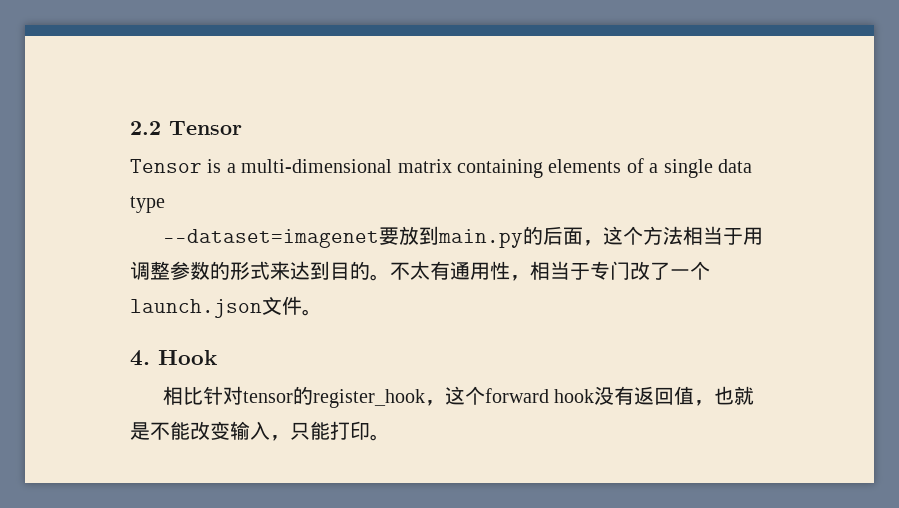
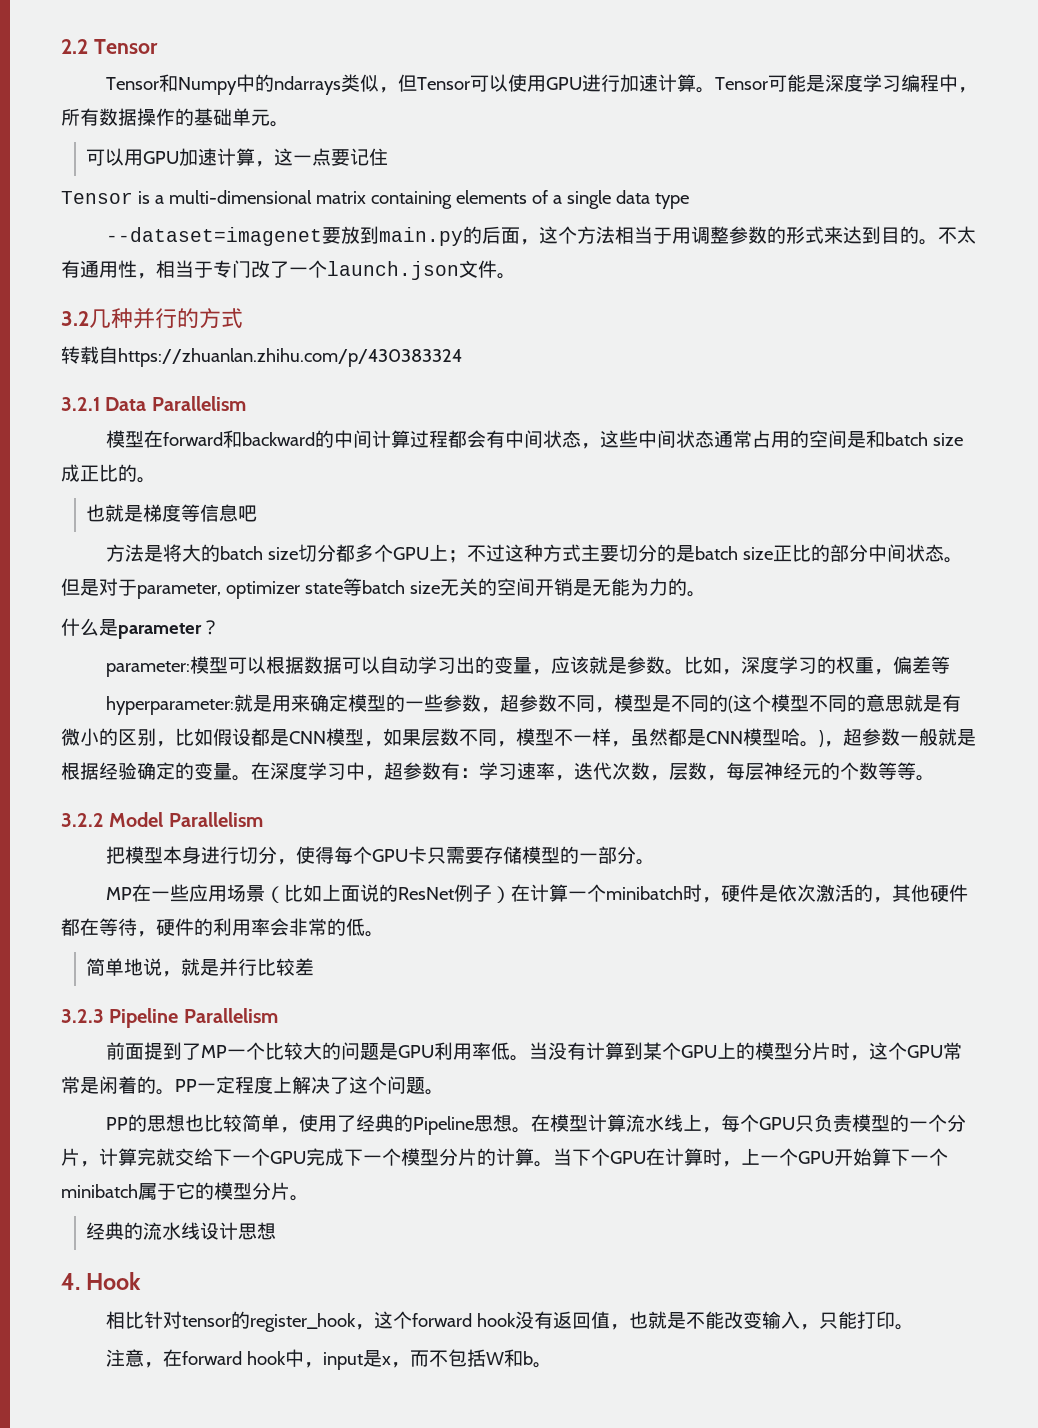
(242, 128) none -> [105,74,977,95] [61,108,289,127] [86,148,389,167] // Tensor和Numpy中的ndarrays类似，但Tensor可以使用GPU进行加速计算。Tensor可能是深度学习编程中，所有数据操作的基础单元。 // 可以用GPU加速计算，这一点要记住
(322, 312) none -> [61,308,243,329] [61,346,462,367] [61,396,246,411] [105,430,963,449] [61,464,156,483] [86,504,258,522] [105,544,963,563] [61,578,706,599] [61,618,220,639] [105,656,950,677] [105,694,961,715] [61,728,976,747] [61,762,935,781] [61,812,263,827] [105,846,655,865] [105,884,968,903] [61,918,384,937] [86,958,315,977] [61,1008,278,1028] [105,1042,962,1061] [61,1076,444,1095] [105,1114,966,1135] [61,1148,948,1167] [61,1182,309,1201] [86,1222,277,1240] // 3.2几种并行的方式 // 转载自https://zhuanlan.zhihu.com/p/430383324 // 3.2.1 Data Parallelism // 模型在forward和backward的中间计算过程都会有中间状态，这些中间状态通常占用的空间是和batch size成正比的。 // 也就是梯度等信息吧 // 方法是将大的batch size切分都多个GPU上；不过这种方式主要切分的是batch size正比的部分中间状态。但是对于parameter, optimizer state等batch size无关的空间开销是无能为力的。 // 什么是parameter？ // parameter:模型可以根据数据可以自动学习出的变量，应该就是参数。比如，深度学习的权重，偏差等 // hyperparameter:就是用来确定模型的一些参数，超参数不同，模型是不同的(这个模型不同的意思就是有微小的区别，比如假设都是CNN模型，如果层数不同，模型不一样，虽然都是CNN模型哈。)，超参数一般就是根据经验确定的变量。在深度学习中，超参数有：学习速率，迭代次数，层数，每层神经元的个数等等。 // 3.2.2 Model Parallelism // 把模型本身进行切分，使得每个GPU卡只需要存储模型的一部分。 // MP在一些应用场景（比如上面说的ResNet例子）在计算一个minibatch时，硬件是依次激活的，其他硬件都在等待，硬件的利用率会非常的低。 // 简单地说，就是并行比较差 // 3.2.3 Pipeline Parallelism // 前面提到了MP一个比较大的问题是GPU利用率低。当没有计算到某个GPU上的模型分片时，这个GPU常常是闲着的。PP一定程度上解决了这个问题。 // PP的思想也比较简单，使用了经典的Pipeline思想。在模型计算流水线上，每个GPU只负责模型的一个分片，计算完就交给下一个GPU完成下一个模型分片的计算。当下个GPU在计算时，上一个GPU开始算下一个minibatch属于它的模型分片。 // 经典的流水线设计思想
(390, 437) none -> [105,1349,552,1370] // 注意，在forward hook中，input是x，而不包括W和b。

